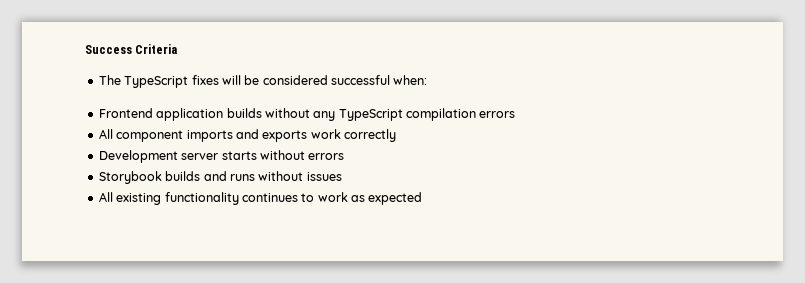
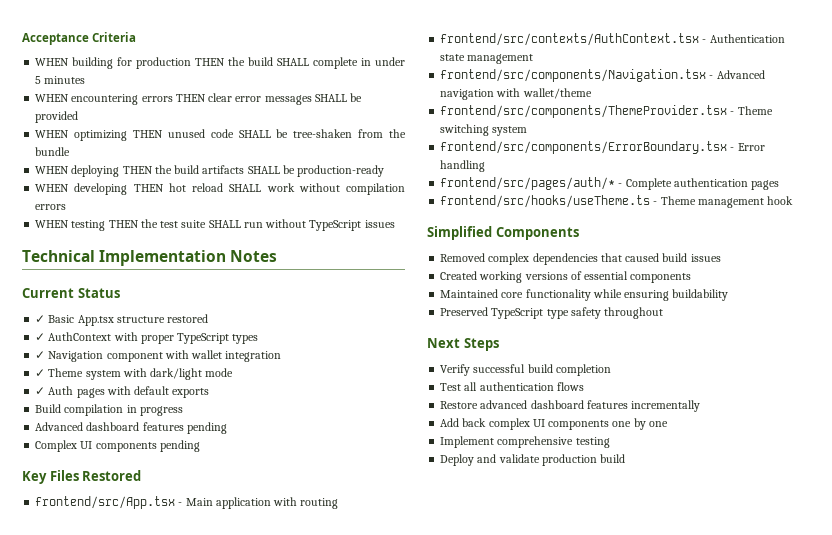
[85,45,132,54] Success -> [22,33,89,45] Acceptance
[98,75,428,88] [98,108,516,121] [98,129,396,142] [98,150,345,163] [98,171,342,184] [98,192,423,205] The TypeScript fixes will be considered successful when: // Frontend application builds without any TypeScript compilation errors // All component imports and exports work correctly // Development server starts without errors // Storybook builds and runs without issues // All existing functionality continues to work as expected -> [35,57,405,69] [35,76,86,84] [35,93,363,105] [35,111,79,123] [35,129,407,141] [35,147,71,156] [35,165,385,177] [35,183,405,195] [35,204,67,210] [35,219,395,231] [22,250,278,266] [22,288,120,298] [35,314,209,326] [35,332,259,344] [35,350,282,362] [35,368,234,380] [35,386,210,398] [35,404,183,416] [35,422,227,434] [35,440,200,452] [22,470,142,484] [35,496,339,509] [440,33,785,46] [440,54,534,64] [440,69,765,82] [440,88,592,100] [440,105,773,118] [440,124,528,136] [440,141,765,154] [440,160,486,172] [440,177,780,190] [440,195,794,208] [427,226,579,240] [440,253,721,265] [440,271,692,283] [440,289,729,301] [440,307,664,319] [427,338,499,351] [440,364,611,376] [440,382,584,391] [440,400,701,412] [440,418,668,430] [440,436,610,448] [440,454,626,466] WHEN building for production THEN the build SHALL complete in under 5 minutes // WHEN encountering errors THEN clear error messages SHALL be provided // WHEN optimizing THEN unused code SHALL be tree-shaken from the bundle // WHEN deploying THEN the build artifacts SHALL be production-ready // WHEN developing THEN hot reload SHALL work without compilation errors // WHEN testing THEN the test suite SHALL run without TypeScript issues // Technical Implementation Notes // Current Status // ✓ Basic App.tsx structure restored // ✓ AuthContext with proper TypeScript types // ✓ Navigation component with wallet integration // ✓ Theme system with dark/light mode // ✓ Auth pages with default exports // Build compilation in progress // Advanced dashboard features pending // Complex UI components pending // Key Files Restored // frontend/src/App.tsx - Main application with routing // frontend/src/contexts/AuthContext.tsx - Authentication state management // frontend/src/components/Navigation.tsx - Advanced navigation with wallet/theme // frontend/src/components/ThemeProvider.tsx - Theme switching system // frontend/src/components/ErrorBoundary.tsx - Error handling // frontend/src/pages/auth/* - Complete authentication pages // frontend/src/hooks/useTheme.ts - Theme management hook // Simplified Components // Removed complex dependencies that caused build issues // Created working versions of essential components // Maintained core functionality while ensuring buildability // Preserved TypeScript type safety throughout // Next Steps // Verify successful build completion // Test all authentication flows // Restore advanced dashboard features incrementally // Add back complex UI components one by one // Implement comprehensive testing // Deploy and validate production build

